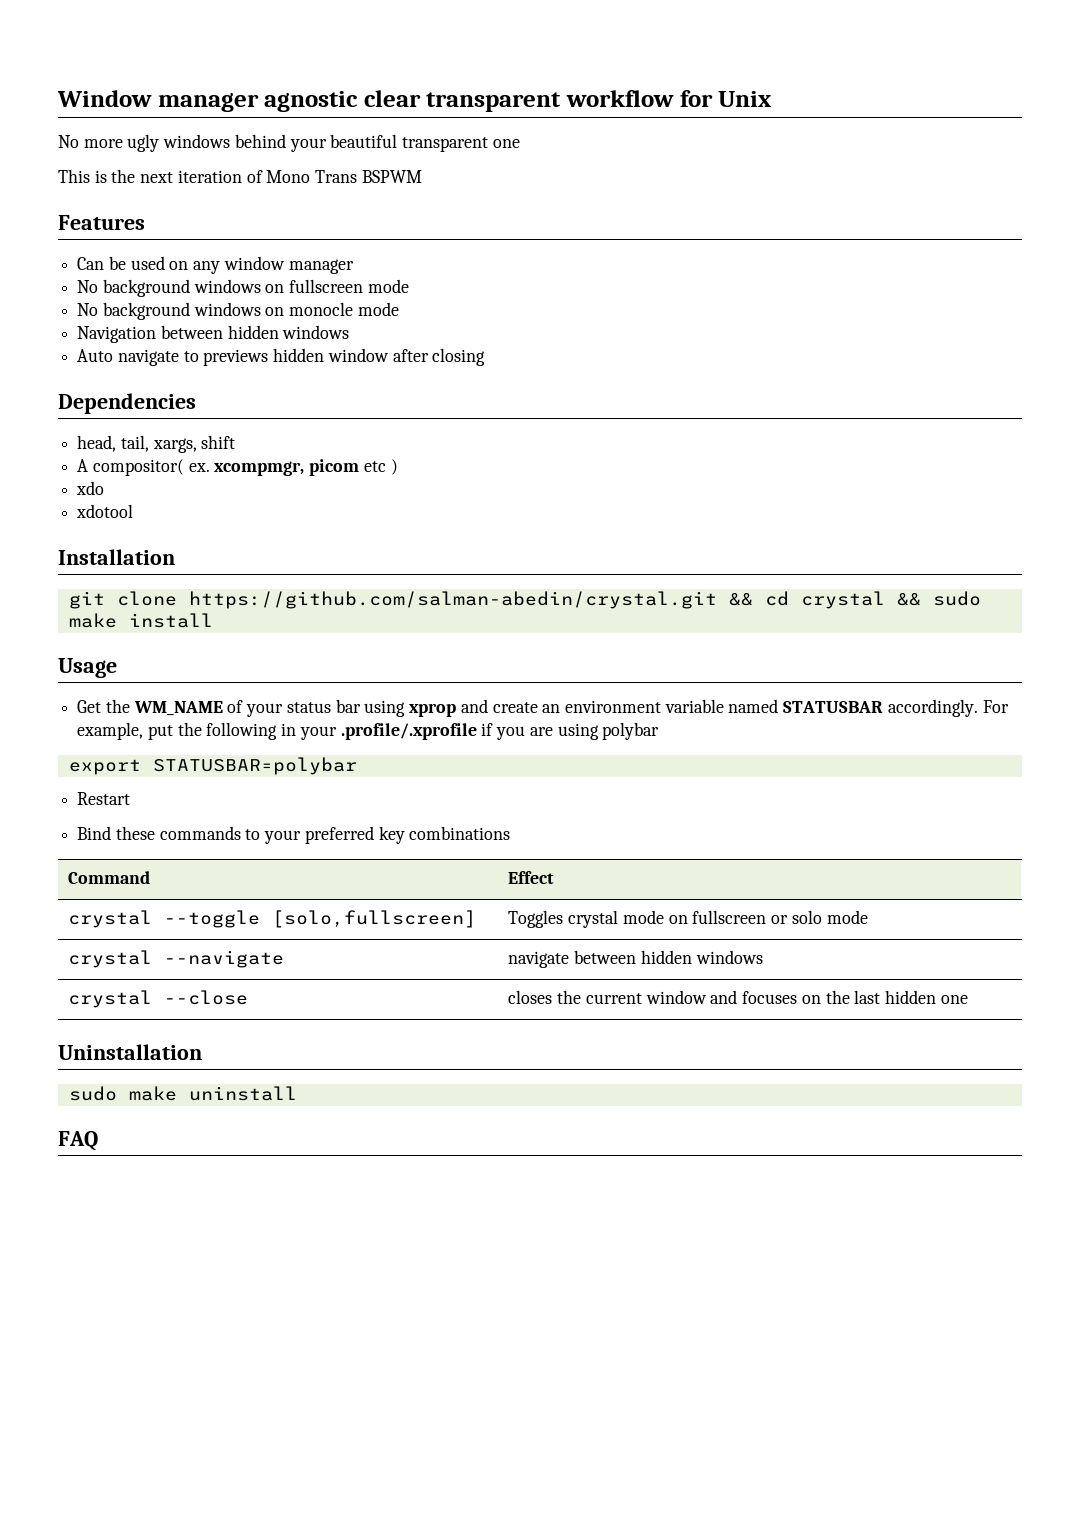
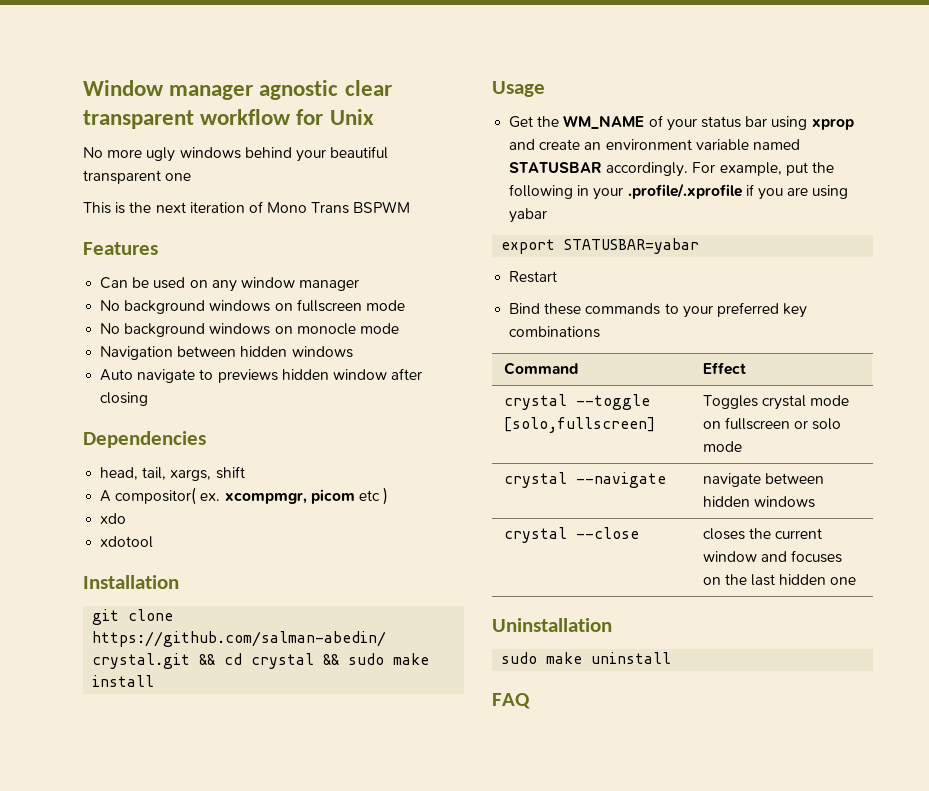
[602,722,660,740] polybar -> [509,208,548,223] yabar
[152,757,357,775] STATUSBAR=polybar -> [564,238,700,254] STATUSBAR=yabar

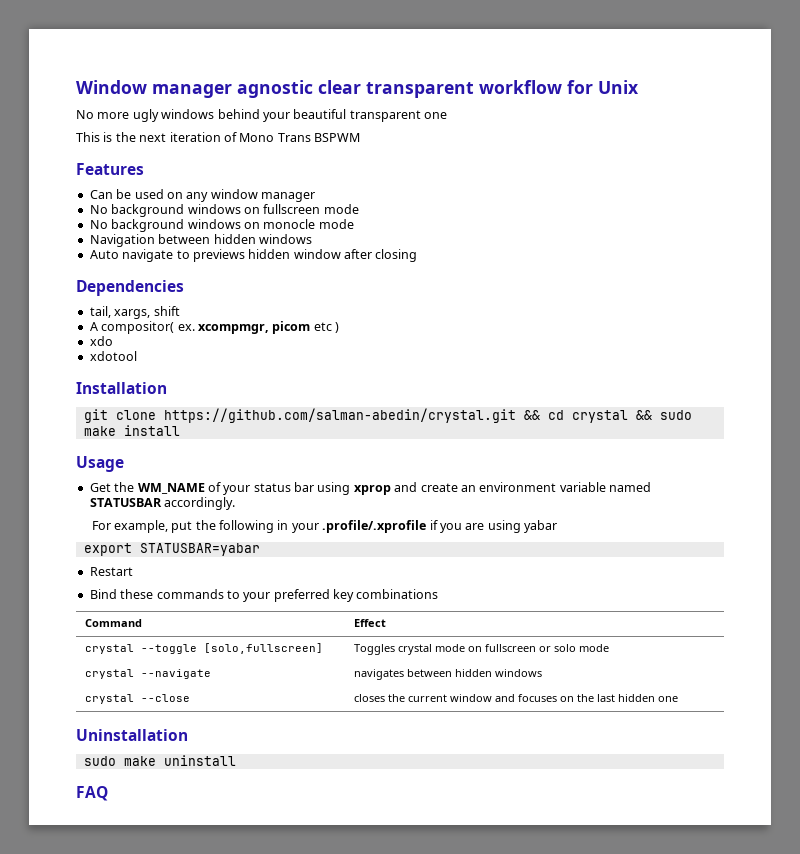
[100,467,139,480] head, -> (184, 288) none
(689, 169) none -> (236, 503) //
[702,473,761,487] navigate -> [353,669,404,680] navigates

